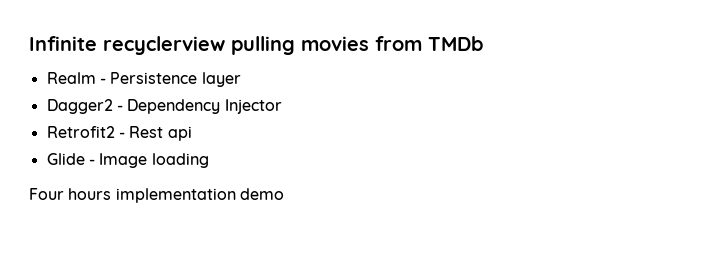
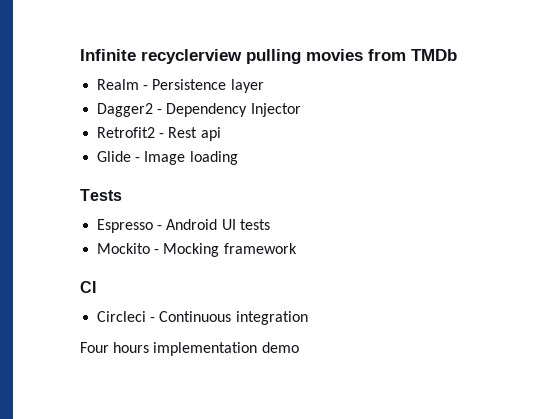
(209, 160) none -> [80,189,122,201] [97,219,270,233] [97,243,297,257] [80,281,96,293] [97,311,308,325] // Tests // Espresso - Android UI tests // Mockito - Mocking framework // CI // Circleci - Continuous integration

